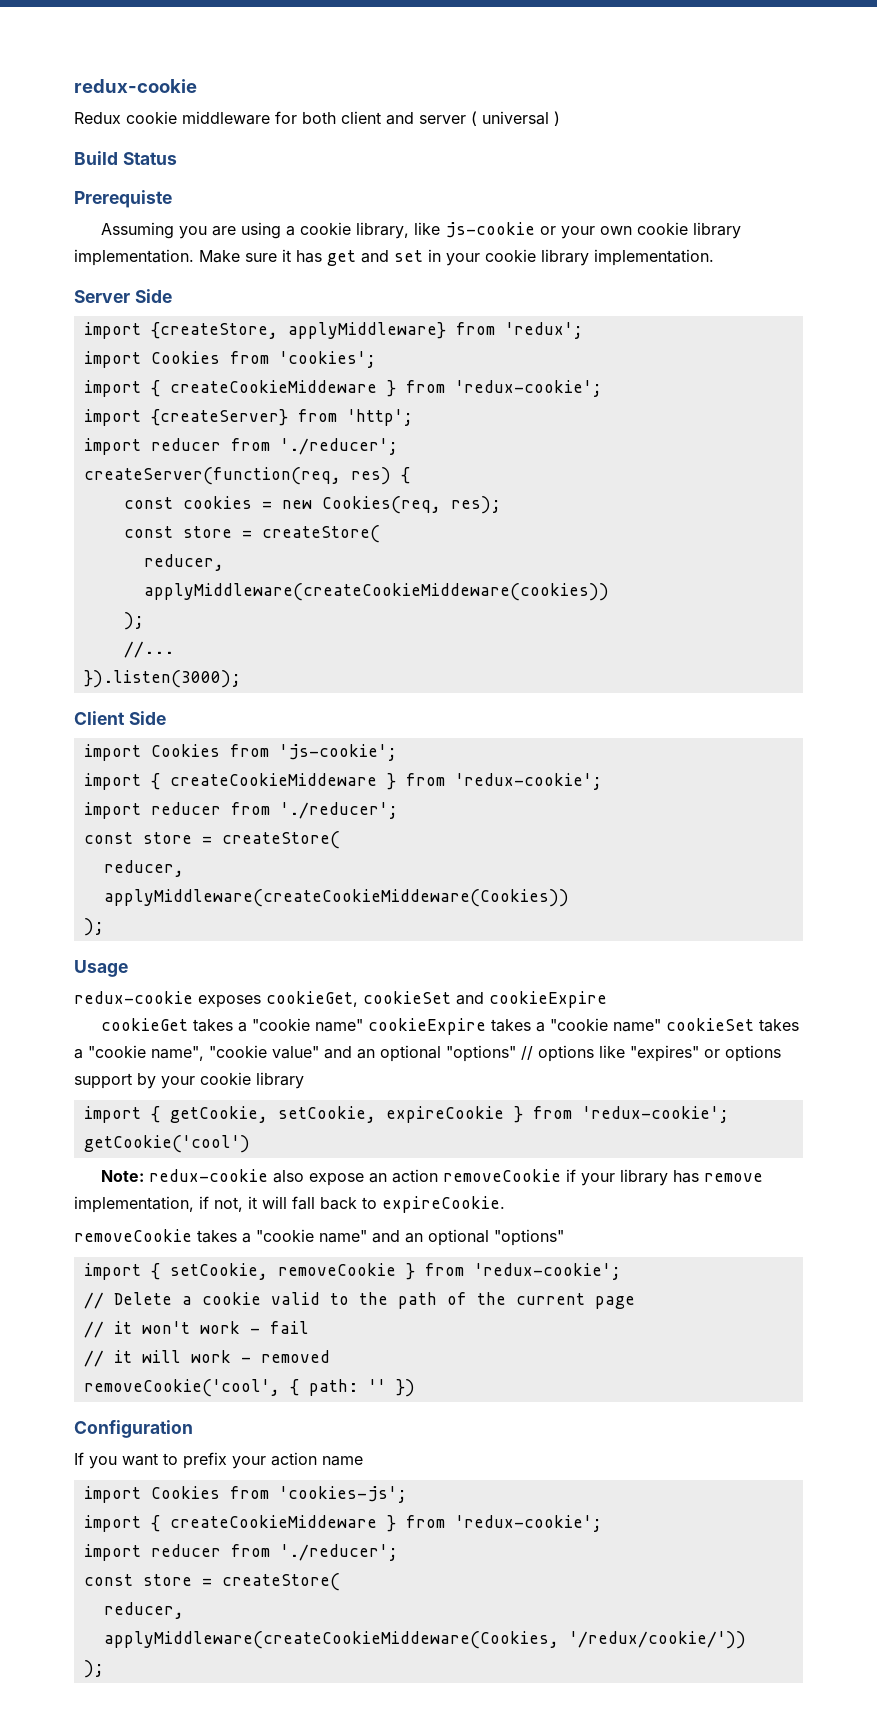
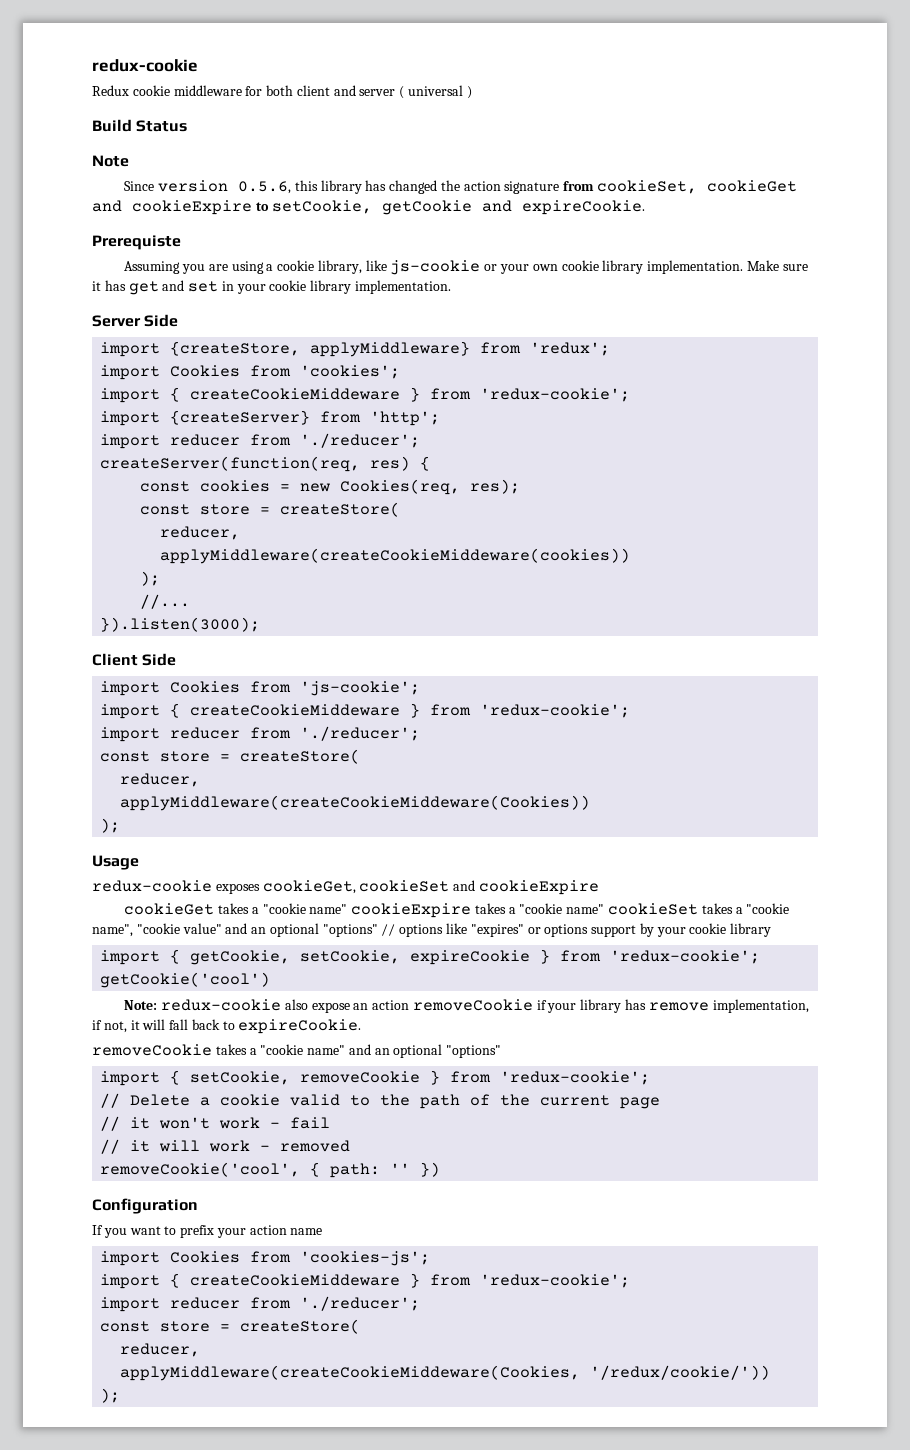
(177, 158) none -> [92,155,129,167] [124,180,797,194] [92,200,645,215] // Note // Since version 0.5.6, this library has changed the action signature from cookieSet, cookieGet and cookieExpire to setCookie, getCookie and expireCookie.

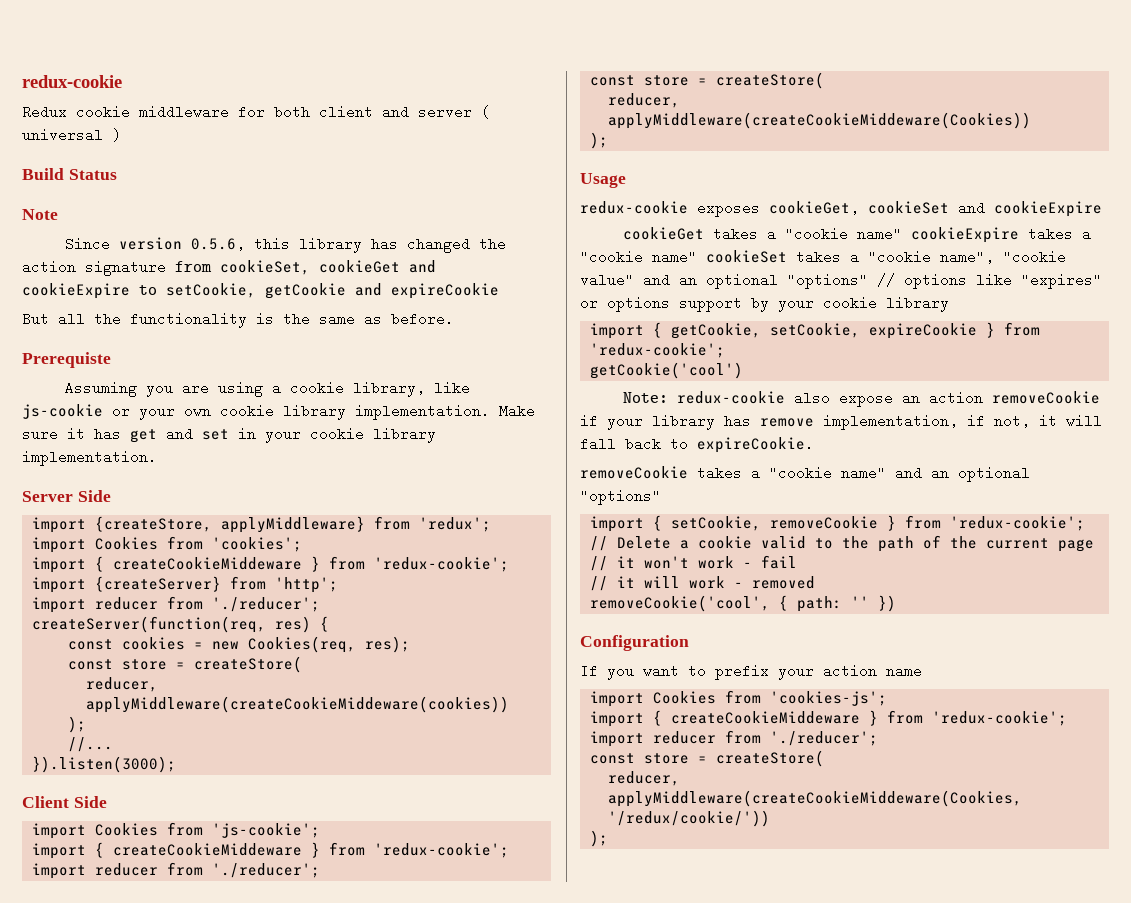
[521,200,645,215] expireCookie. -> [391,283,499,299] [22,312,454,328] expireCookie // But all the functionality is the same as before.

